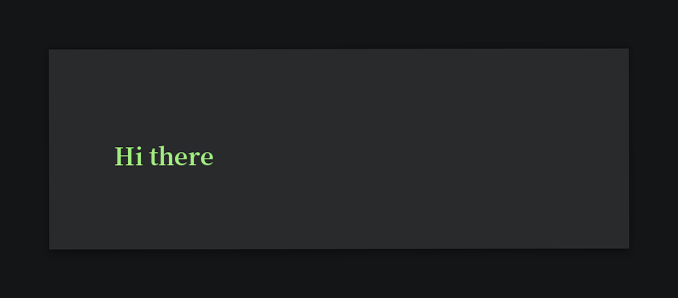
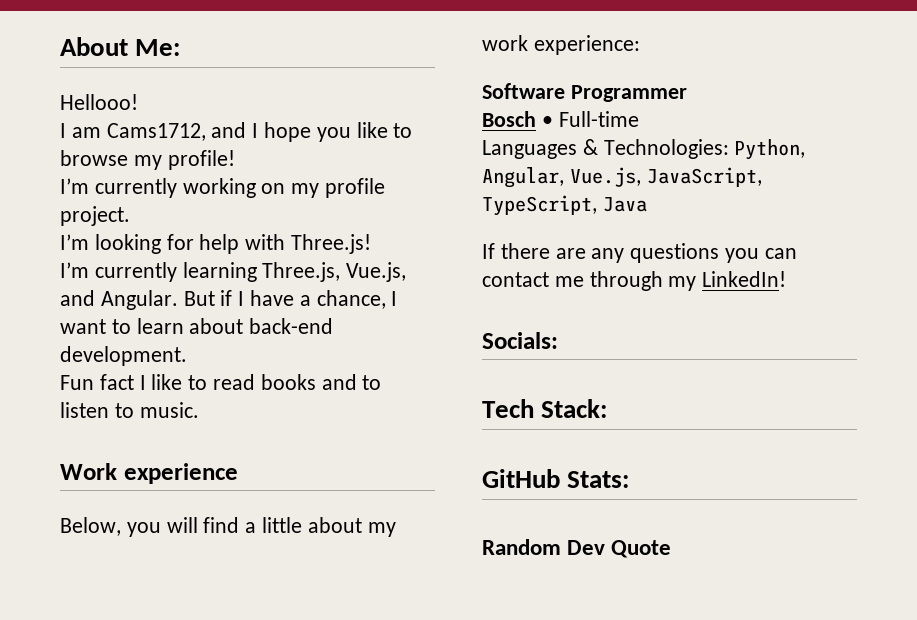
[113,145,216,166] Hi there -> [60,37,181,56] [60,94,138,110] [60,122,413,142] [60,150,235,170] [60,178,386,198] [60,206,130,226] [60,234,372,254] [60,262,407,282] [60,290,398,310] [60,318,334,334] [60,346,187,366] [60,374,382,390] [60,402,199,418] [60,463,238,484] [60,517,396,537] [482,35,640,55] [482,83,687,102] [482,111,639,127] [482,139,806,160] [482,167,762,188] [482,195,647,216] [482,243,797,263] [482,271,787,291] [482,332,558,349] [482,399,608,418] [482,469,630,488] [482,539,672,558] About Me: // Hellooo! // I am Cams1712, and I hope you like to browse my profile! // I’m currently working on my profile project. // I’m looking for help with Three.js! // I’m currently learning Three.js, Vue.js, and Angular. But if I have a chance, I want to learn about back-end development. // Fun fact I like to read books and to listen to music. // Work experience // Below, you will find a little about my work experience: // Software Programmer // Bosch • Full-time // Languages & Technologies: Python, Angular, Vue.js, JavaScript, TypeScript, Java // If there are any questions you can contact me through my LinkedIn! // Socials: // Tech Stack: // GitHub Stats: // Random Dev Quote

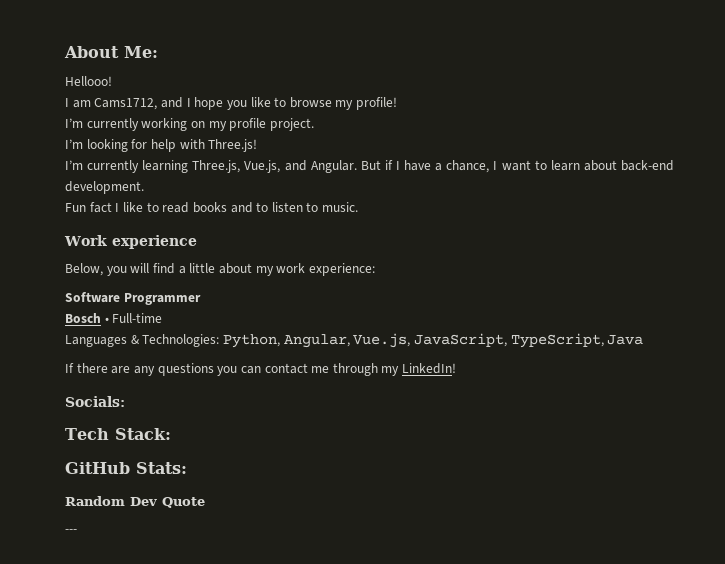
(672, 549) none -> [65,529,77,533] // ---

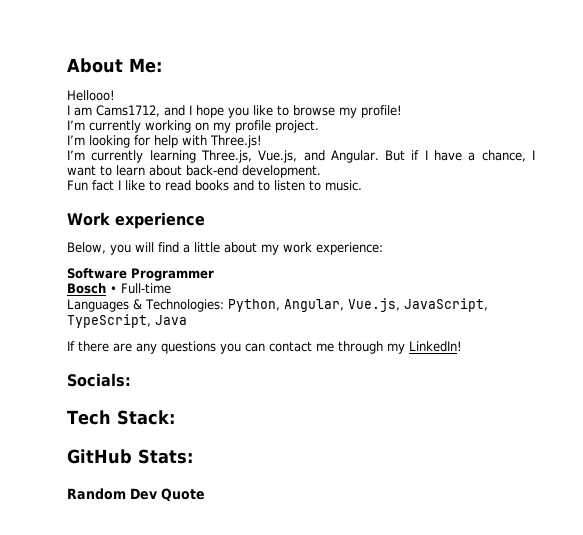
[65,529,77,533] // --- -> (205, 495) none

